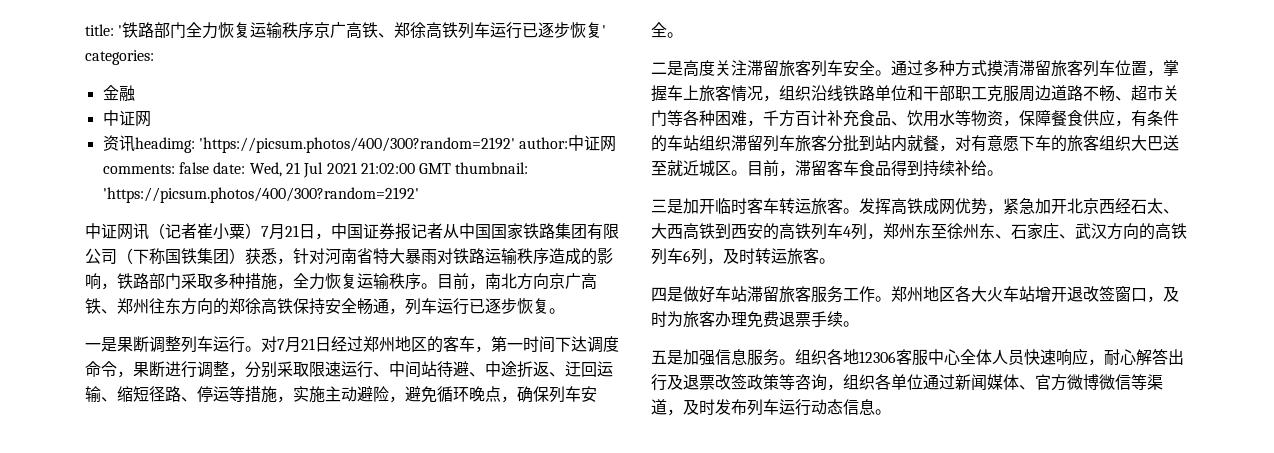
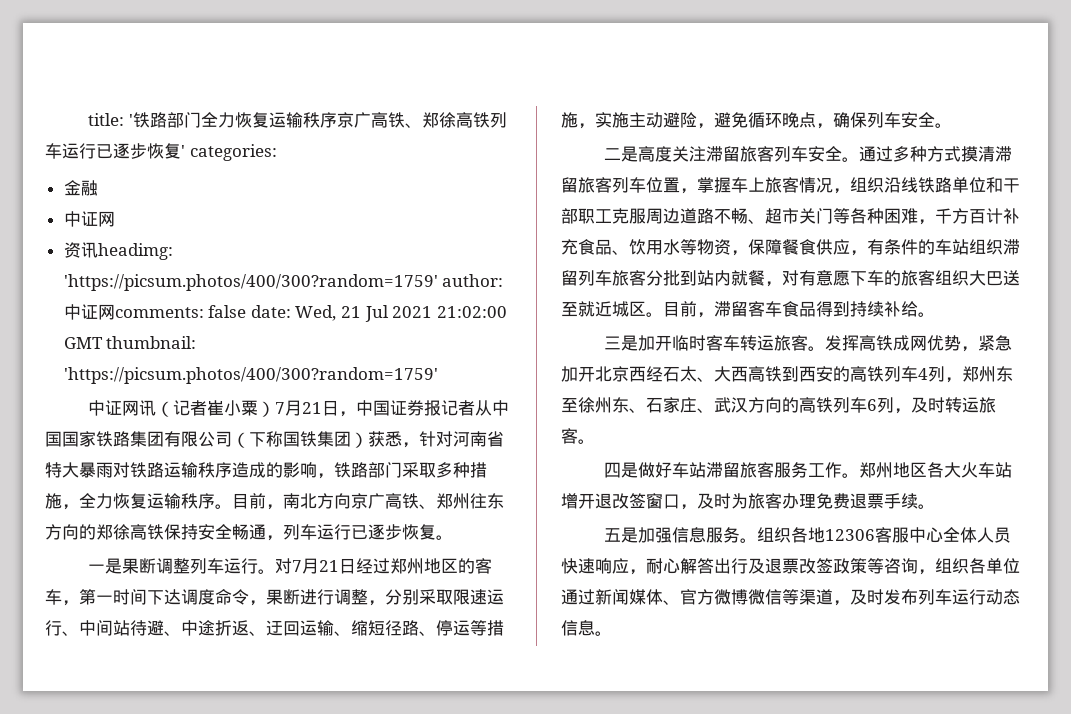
[198,137,515,153] 'https://picsum.photos/400/300?random=2192' -> [63,274,438,291] 'https://picsum.photos/400/300?random=1759'
[102,187,419,203] 'https://picsum.photos/400/300?random=2192' -> [63,367,438,384] 'https://picsum.photos/400/300?random=1759'

